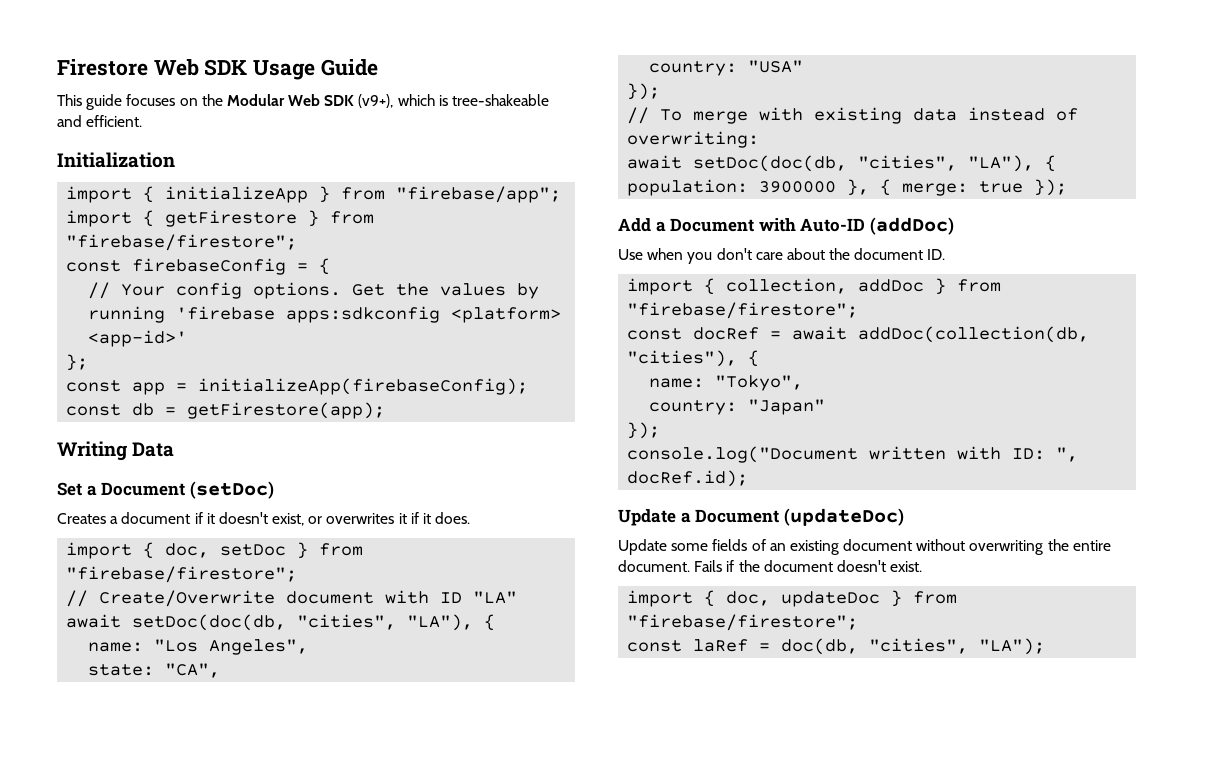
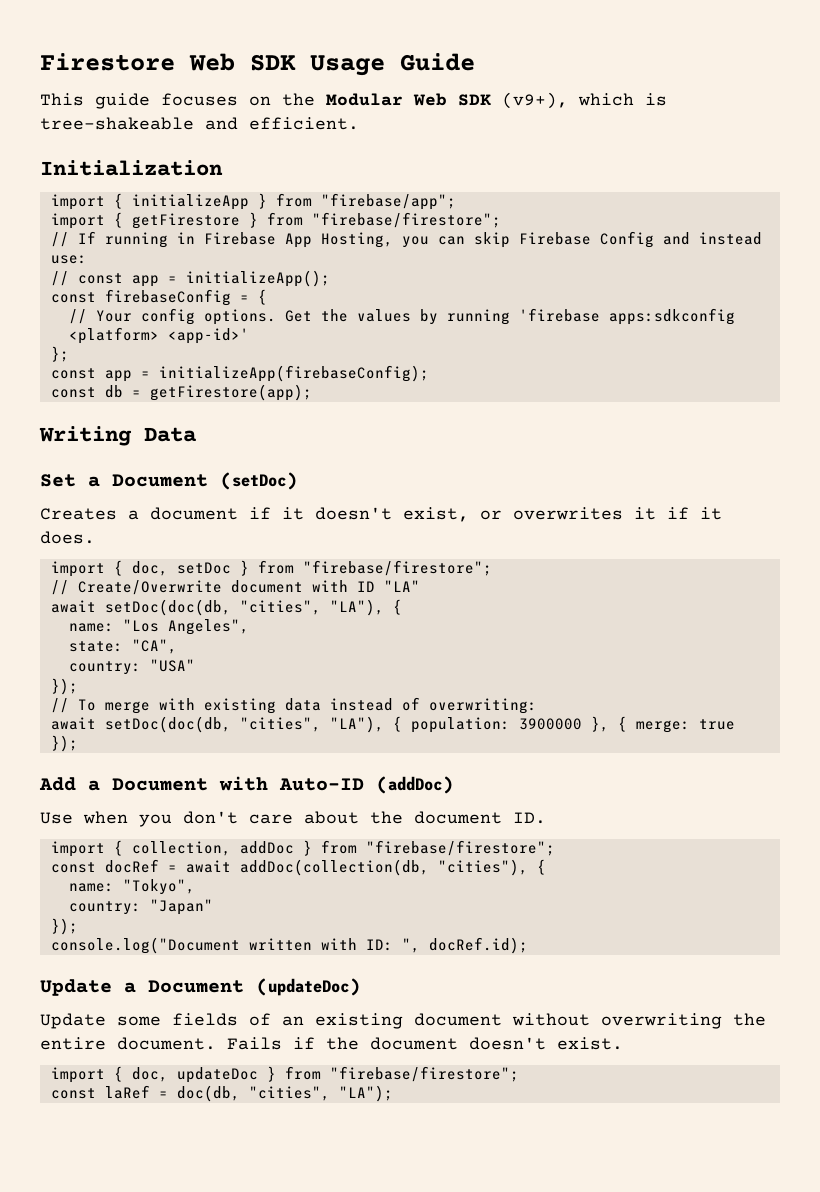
(298, 242) none -> [50,231,762,248] [50,255,87,264] [50,270,330,287] // // If running in Firebase App Hosting, you can skip Firebase Config and instead use: // // const app = initializeApp();

